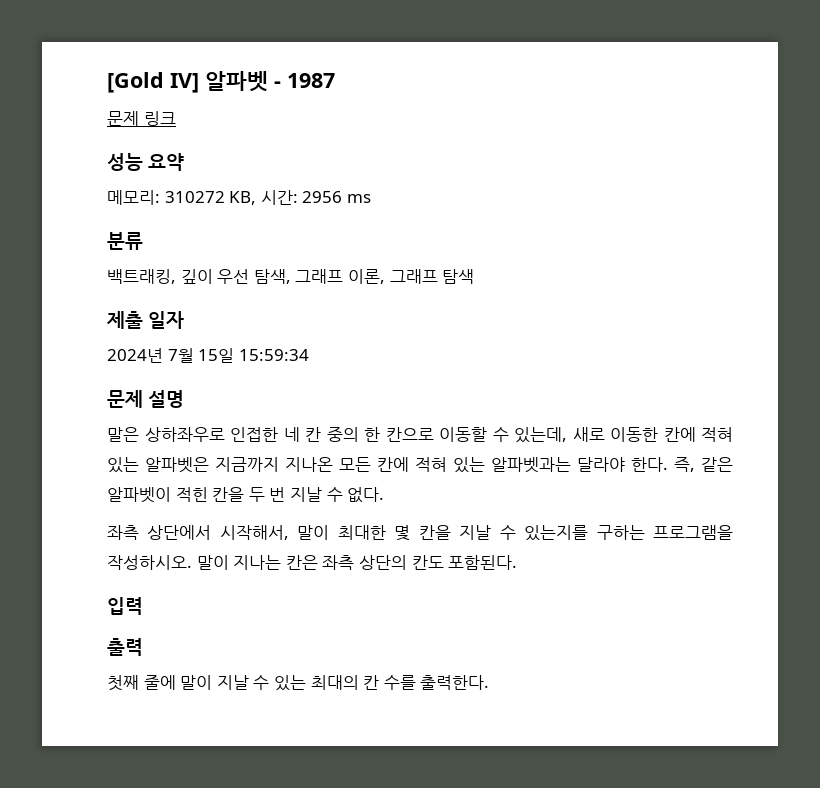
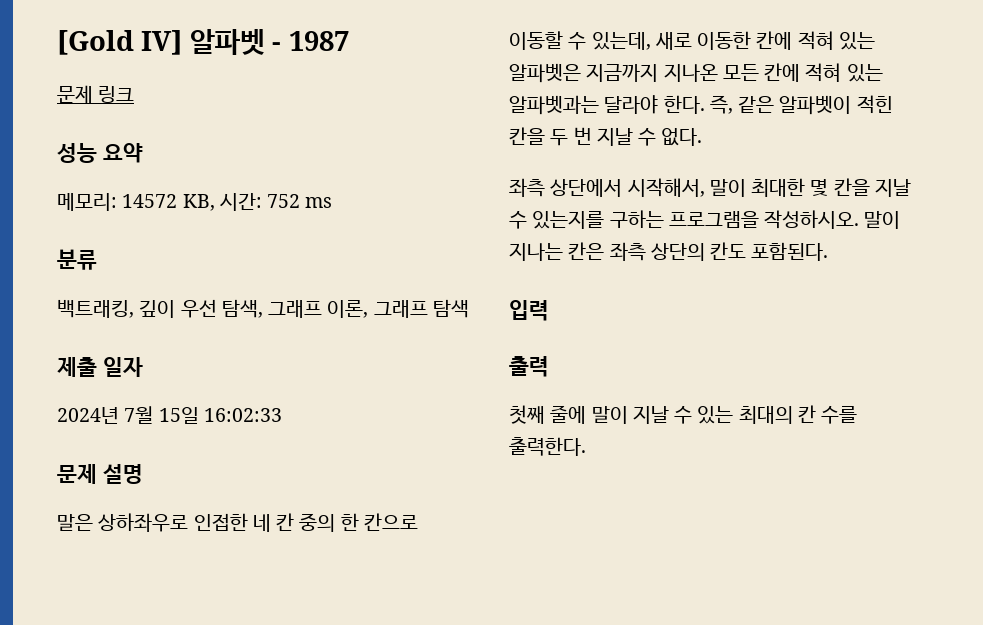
[164,191,225,203] 310272 -> [122,194,178,208] 14572
[302,191,343,203] 2956 -> [267,194,301,208] 752
[238,349,309,361] 15:59:34 -> [203,408,282,422] 16:02:33

